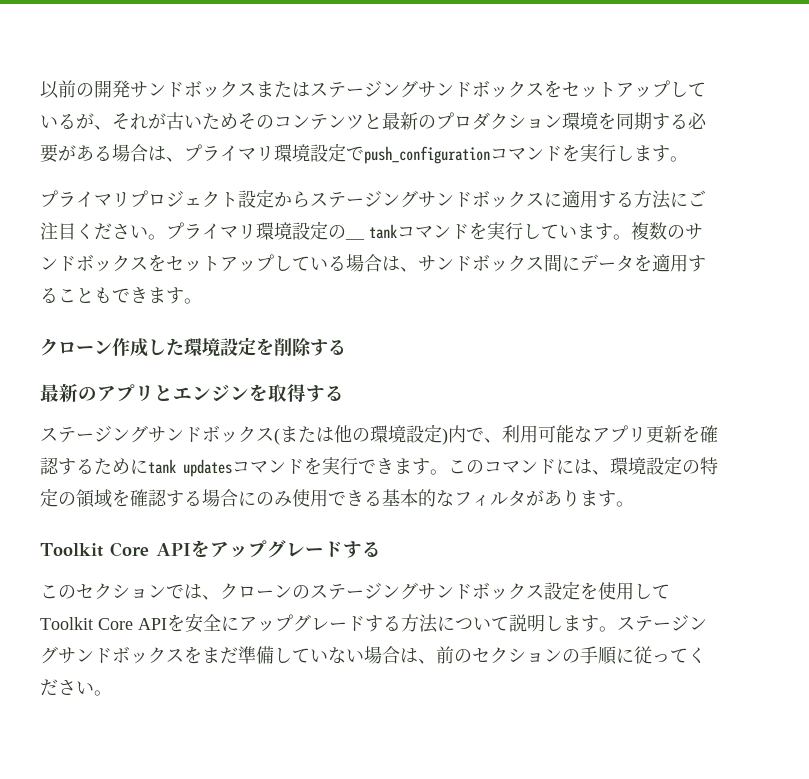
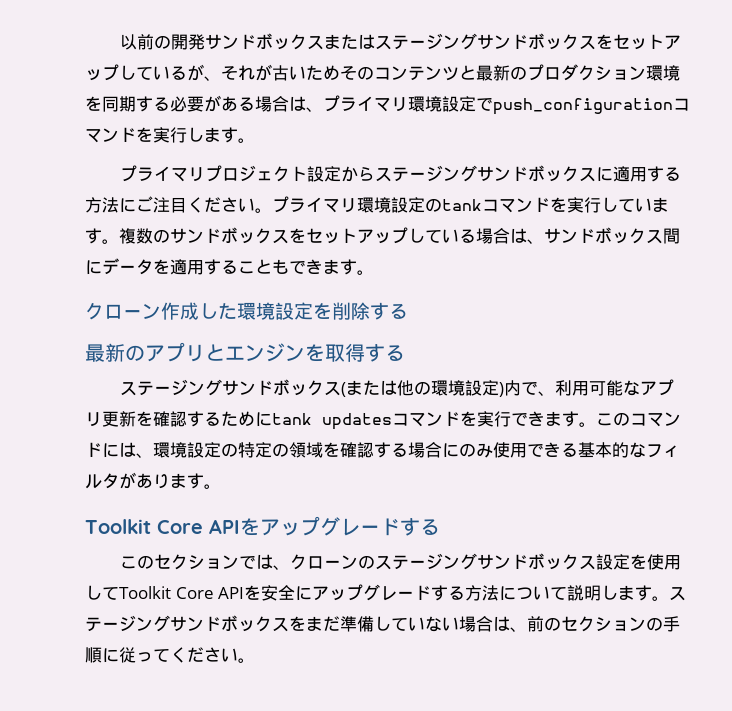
[345,238,365,240] __ -> (442, 205) none

